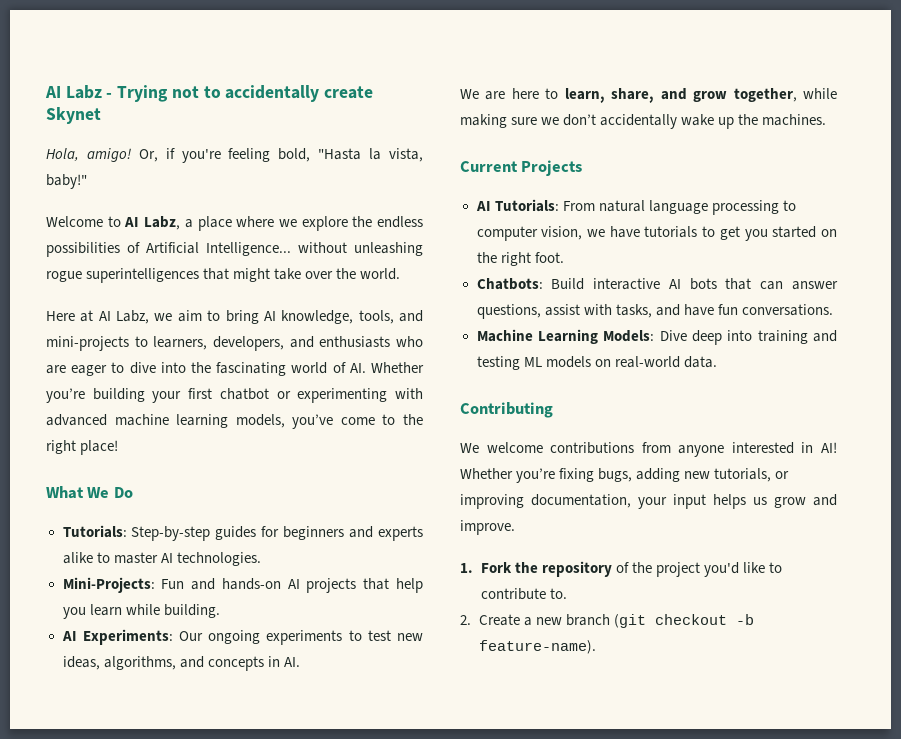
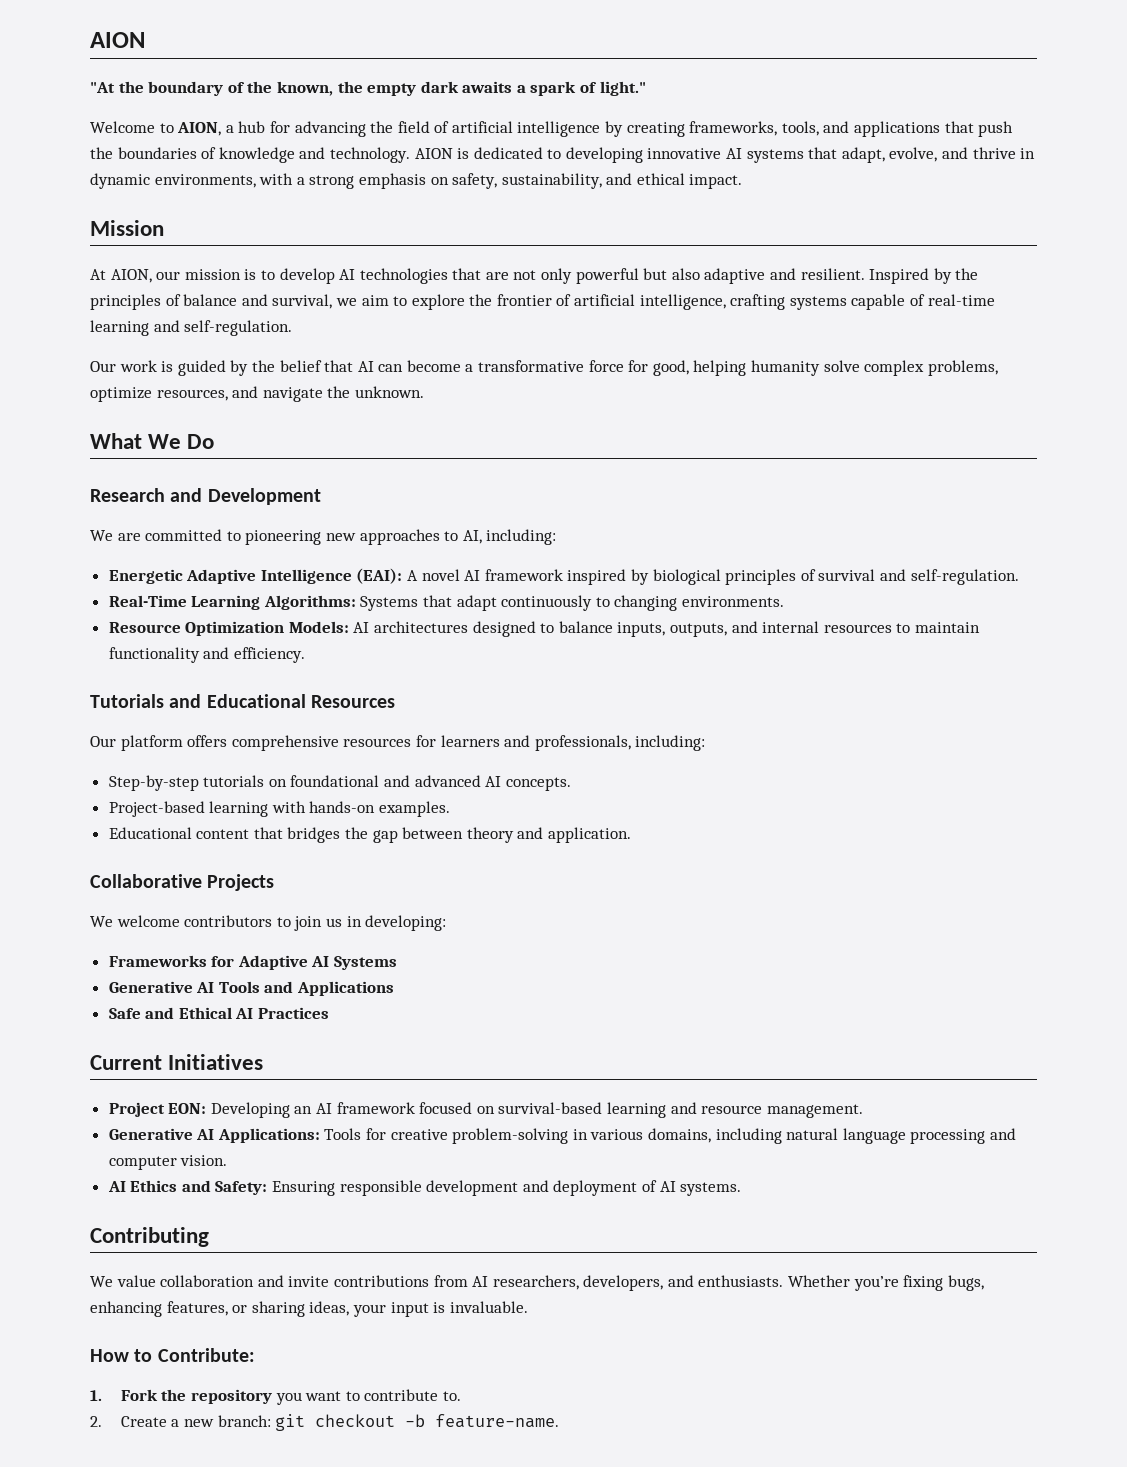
[45,85,374,102] [46,107,101,124] [46,148,424,163] [46,174,87,189] [46,216,423,231] [46,242,423,257] [46,268,401,283] [46,310,424,324] [46,336,423,351] [46,362,424,376] [46,388,424,403] [46,414,423,429] [46,440,119,455] [46,486,133,499] [62,525,423,541] [62,552,261,566] [62,577,423,593] [62,604,220,619] [61,629,424,645] [62,656,300,671] [460,88,837,103] [460,114,827,129] [460,160,583,176] [475,199,796,215] [476,226,837,241] [476,252,564,266] [476,278,838,290] [476,304,833,319] [476,329,838,345] [476,356,717,370] [460,402,553,418] [460,442,837,457] [460,468,790,483] [460,494,837,509] [460,520,515,535] AI Labz - Trying not to accidentally create Skynet // Hola, amigo! Or, if you're feeling bold, "Hasta la vista, baby!" // Welcome to AI Labz, a place where we explore the endless possibilities of Artificial Intelligence... without unleashing rogue superintelligences that might take over the world. // Here at AI Labz, we aim to bring AI knowledge, tools, and mini-projects to learners, developers, and enthusiasts who are eager to dive into the fascinating world of AI. Whether you’re building your first chatbot or experimenting with advanced machine learning models, you’ve come to the right place! // What We Do // Tutorials: Step-by-step guides for beginners and experts alike to master AI technologies. // Mini-Projects: Fun and hands-on AI projects that help you learn while building. // AI Experiments: Our ongoing experiments to test new ideas, algorithms, and concepts in AI. // We are here to learn, share, and grow together, while making sure we don’t accidentally wake up the machines. // Current Projects // AI Tutorials: From natural language processing to computer vision, we have tutorials to get you started on the right foot. // Chatbots: Build interactive AI bots that can answer questions, assist with tasks, and have fun conversations. // Machine Learning Models: Dive deep into training and testing ML models on real-world data. // Contributing // We welcome contributions from anyone interested in AI! Whether you’re fixing bugs, adding new tutorials, or improving documentation, your input helps us grow and improve. -> [90,32,145,48] [90,81,646,96] [90,121,1014,137] [90,147,1036,163] [90,173,743,189] [90,220,164,236] [90,268,979,284] [90,294,995,310] [90,320,293,336] [90,360,998,376] [90,386,424,402] [90,433,215,449] [90,488,321,505] [90,529,557,545] [108,568,1019,585] [108,595,785,611] [108,621,980,637] [108,647,305,663] [90,694,396,708] [90,735,706,751] [108,775,571,791] [108,801,451,817] [108,827,632,843] [90,874,275,891] [90,915,447,931] [108,955,398,970] [108,981,395,996] [108,1007,330,1019] [90,1054,264,1070] [108,1102,863,1118] [108,1128,1016,1144] [108,1155,228,1170] [107,1180,742,1196] [90,1227,209,1247] [90,1275,984,1291] [90,1301,528,1317] [90,1348,255,1362] AION // "At the boundary of the known, the empty dark awaits a spark of light." // Welcome to AION, a hub for advancing the field of artificial intelligence by creating frameworks, tools, and applications that push the boundaries of knowledge and technology. AION is dedicated to developing innovative AI systems that adapt, evolve, and thrive in dynamic environments, with a strong emphasis on safety, sustainability, and ethical impact. // Mission // At AION, our mission is to develop AI technologies that are not only powerful but also adaptive and resilient. Inspired by the principles of balance and survival, we aim to explore the frontier of artificial intelligence, crafting systems capable of real-time learning and self-regulation. // Our work is guided by the belief that AI can become a transformative force for good, helping humanity solve complex problems, optimize resources, and navigate the unknown. // What We Do // Research and Development // We are committed to pioneering new approaches to AI, including: // Energetic Adaptive Intelligence (EAI): A novel AI framework inspired by biological principles of survival and self-regulation. // Real-Time Learning Algorithms: Systems that adapt continuously to changing environments. // Resource Optimization Models: AI architectures designed to balance inputs, outputs, and internal resources to maintain functionality and efficiency. // Tutorials and Educational Resources // Our platform offers comprehensive resources for learners and professionals, including: // Step-by-step tutorials on foundational and advanced AI concepts. // Project-based learning with hands-on examples. // Educational content that bridges the gap between theory and application. // Collaborative Projects // We welcome contributors to join us in developing: // Frameworks for Adaptive AI Systems // Generative AI Tools and Applications // Safe and Ethical AI Practices // Current Initiatives // Project EON: Developing an AI framework focused on survival-based learning and resource management. // Generative AI Applications: Tools for creative problem-solving in various domains, including natural language processing and computer vision. // AI Ethics and Safety: Ensuring responsible development and deployment of AI systems. // Contributing // We value collaboration and invite contributions from AI researchers, developers, and enthusiasts. Whether you’re fixing bugs, enhancing features, or sharing ideas, your input is invaluable. // How to Contribute:
[615,562,765,577] of the project you'd like -> [275,1391,342,1405] you want
[565,614,646,628] branch (git -> [217,1414,306,1431] branch: git
[478,640,596,654] feature-name). -> [435,1414,560,1428] feature-name.

